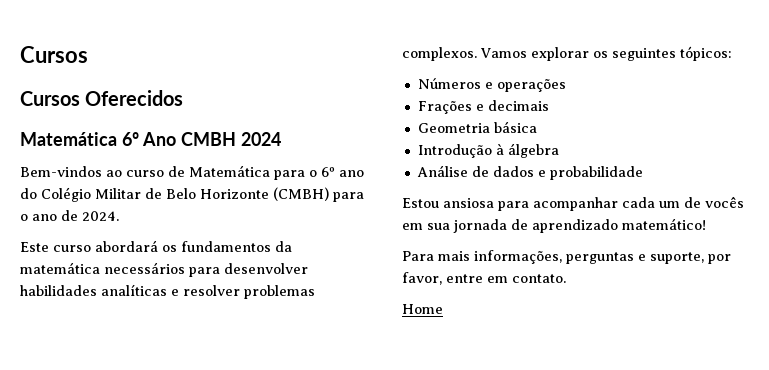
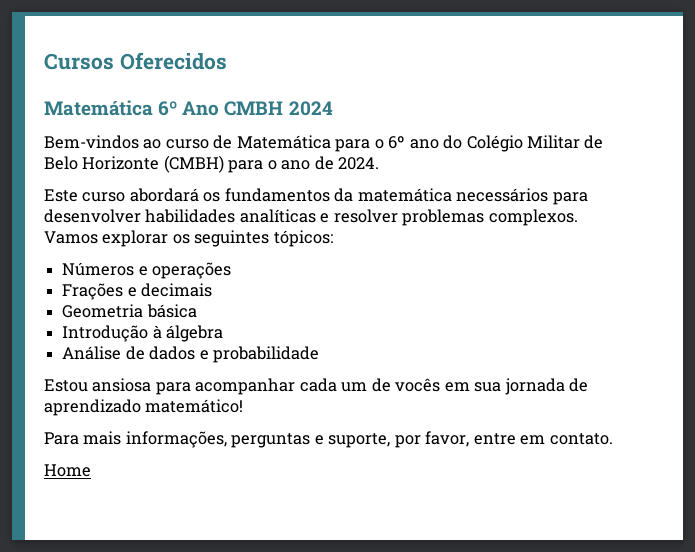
[20,46,88,63] [20,91,80,106] Cursos // Cursos -> [44,53,114,70] Cursos

